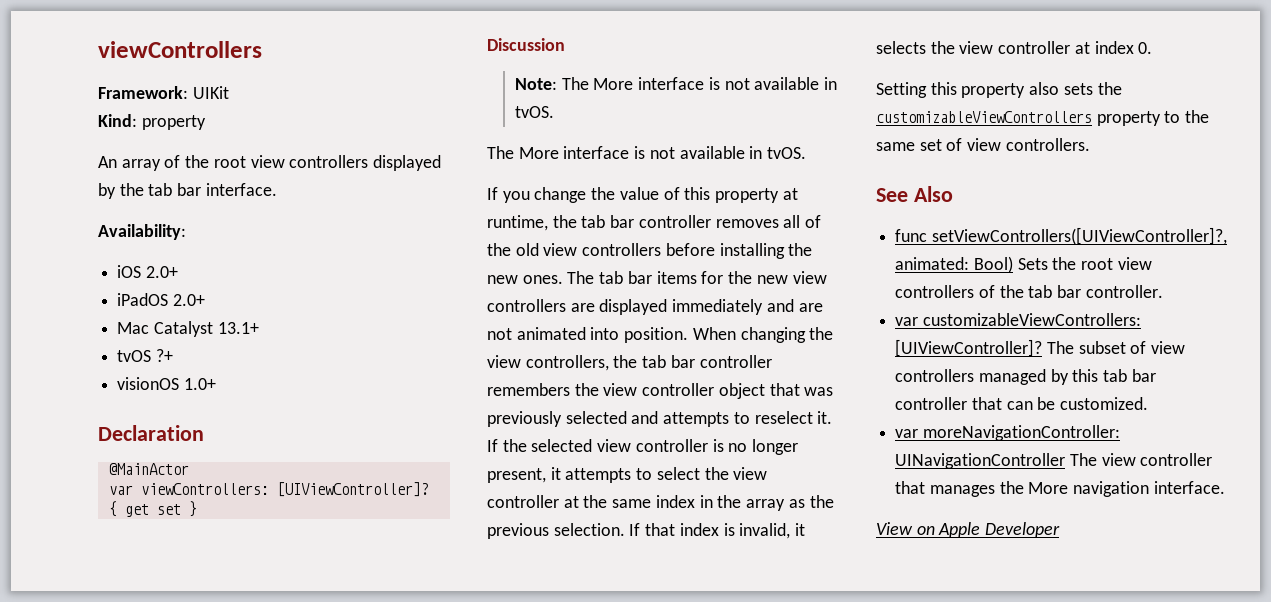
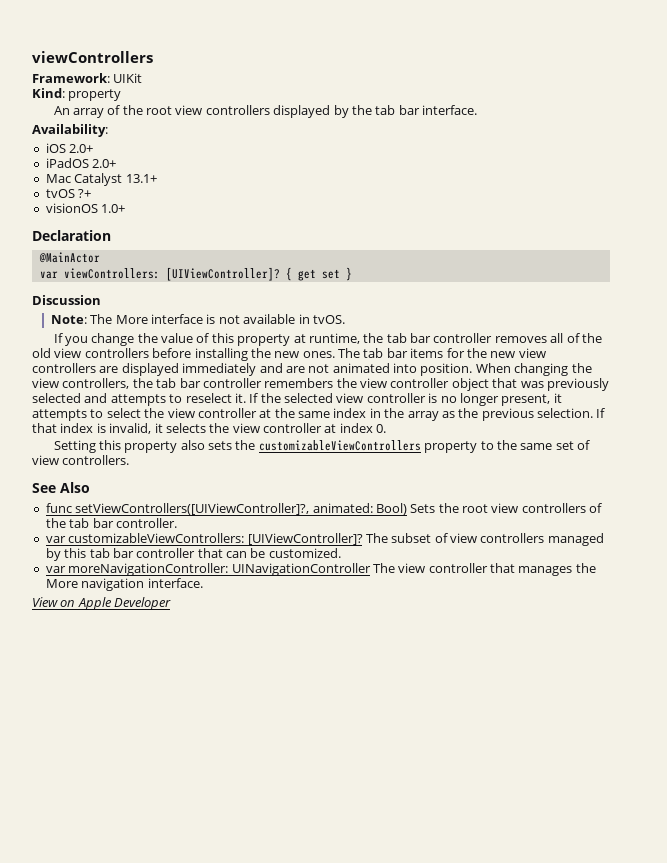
[487,146,807,159] // The More interface is not available in tvOS. -> (345, 319) none

